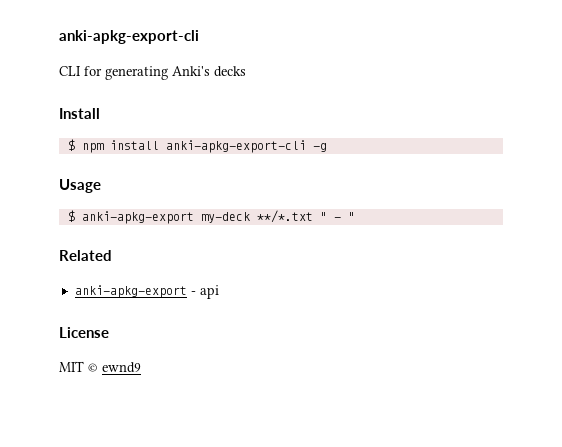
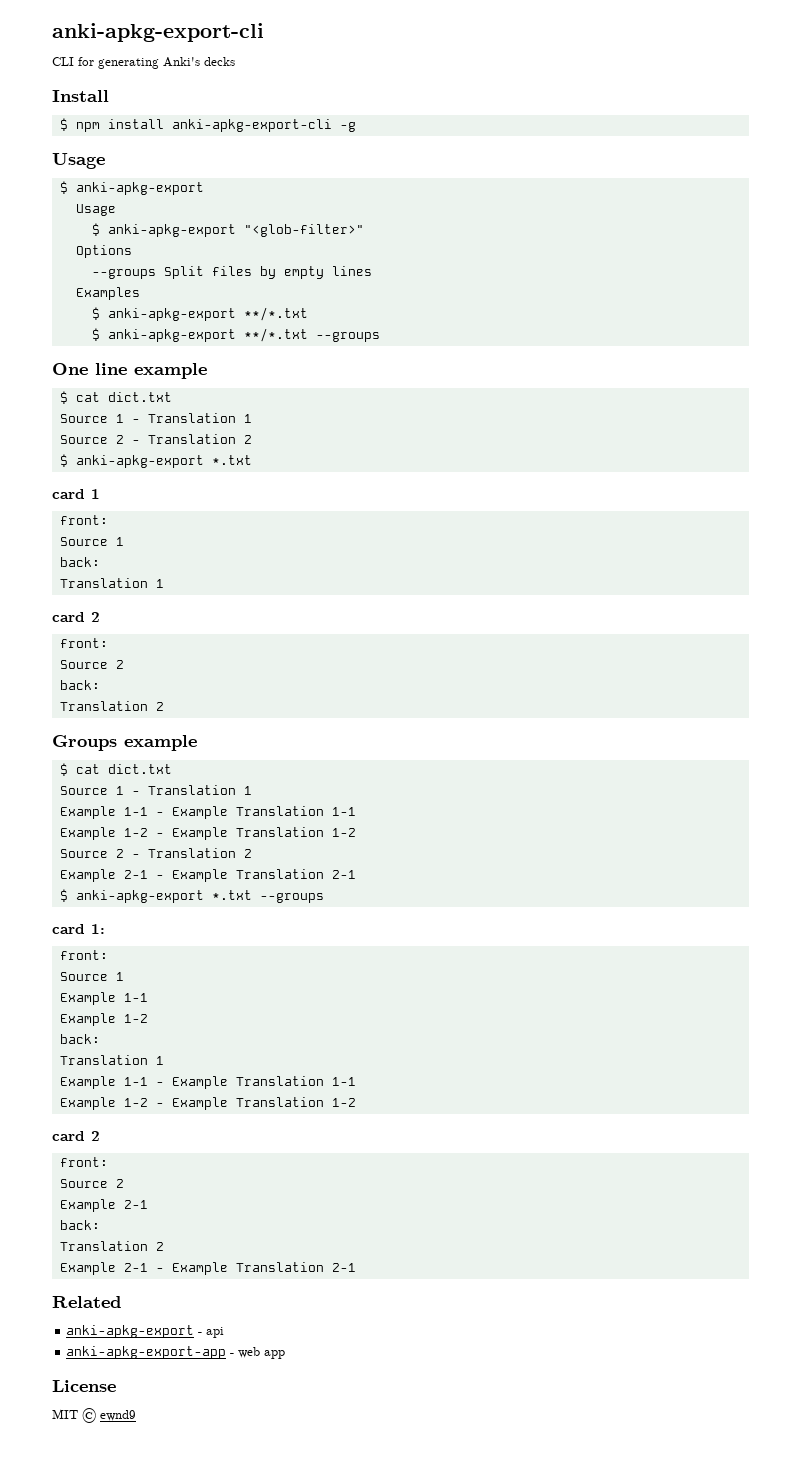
[200,210,355,223] my-deck **/*.txt " - " -> [75,204,116,216] [91,223,364,237] [75,245,132,258] [91,266,372,279] [75,287,140,300] [91,307,308,321] [91,328,380,342] [52,363,207,379] [59,391,172,404] [59,413,252,423] [59,434,252,444] [59,454,252,468] [52,489,100,499] [59,515,108,525] [59,537,124,546] [59,557,100,567] [59,578,164,588] [52,612,100,622] [59,638,108,648] [59,660,124,669] [59,680,100,690] [59,701,164,711] [52,735,197,751] [59,763,172,776] [59,785,252,795] [59,806,356,819] [59,827,356,840] [59,848,252,858] [59,869,356,882] [59,889,324,903] [52,924,105,934] [59,950,108,960] [59,972,124,981] [59,992,148,1005] [59,1013,148,1026] [59,1034,100,1044] [59,1055,164,1065] [59,1076,356,1089] [59,1097,356,1110] [52,1131,100,1141] [59,1157,108,1167] [59,1179,124,1188] [59,1199,148,1212] [59,1220,100,1230] [59,1241,164,1251] [59,1262,356,1275] // Usage // $ anki-apkg-export "<glob-filter>" // Options // --groups Split files by empty lines // Examples // $ anki-apkg-export **/*.txt // $ anki-apkg-export **/*.txt --groups // One line example // $ cat dict.txt // Source 1 - Translation 1 // Source 2 - Translation 2 // $ anki-apkg-export *.txt // card 1 // front: // Source 1 // back: // Translation 1 // card 2 // front: // Source 2 // back: // Translation 2 // Groups example // $ cat dict.txt // Source 1 - Translation 1 // Example 1-1 - Example Translation 1-1 // Example 1-2 - Example Translation 1-2 // Source 2 - Translation 2 // Example 2-1 - Example Translation 2-1 // $ anki-apkg-export *.txt --groups // card 1: // front: // Source 1 // Example 1-1 // Example 1-2 // back: // Translation 1 // Example 1-1 - Example Translation 1-1 // Example 1-2 - Example Translation 1-2 // card 2 // front: // Source 2 // Example 2-1 // back: // Translation 2 // Example 2-1 - Example Translation 2-1
(219, 292) none -> [66,1346,286,1359] // anki-apkg-export-app - web app

